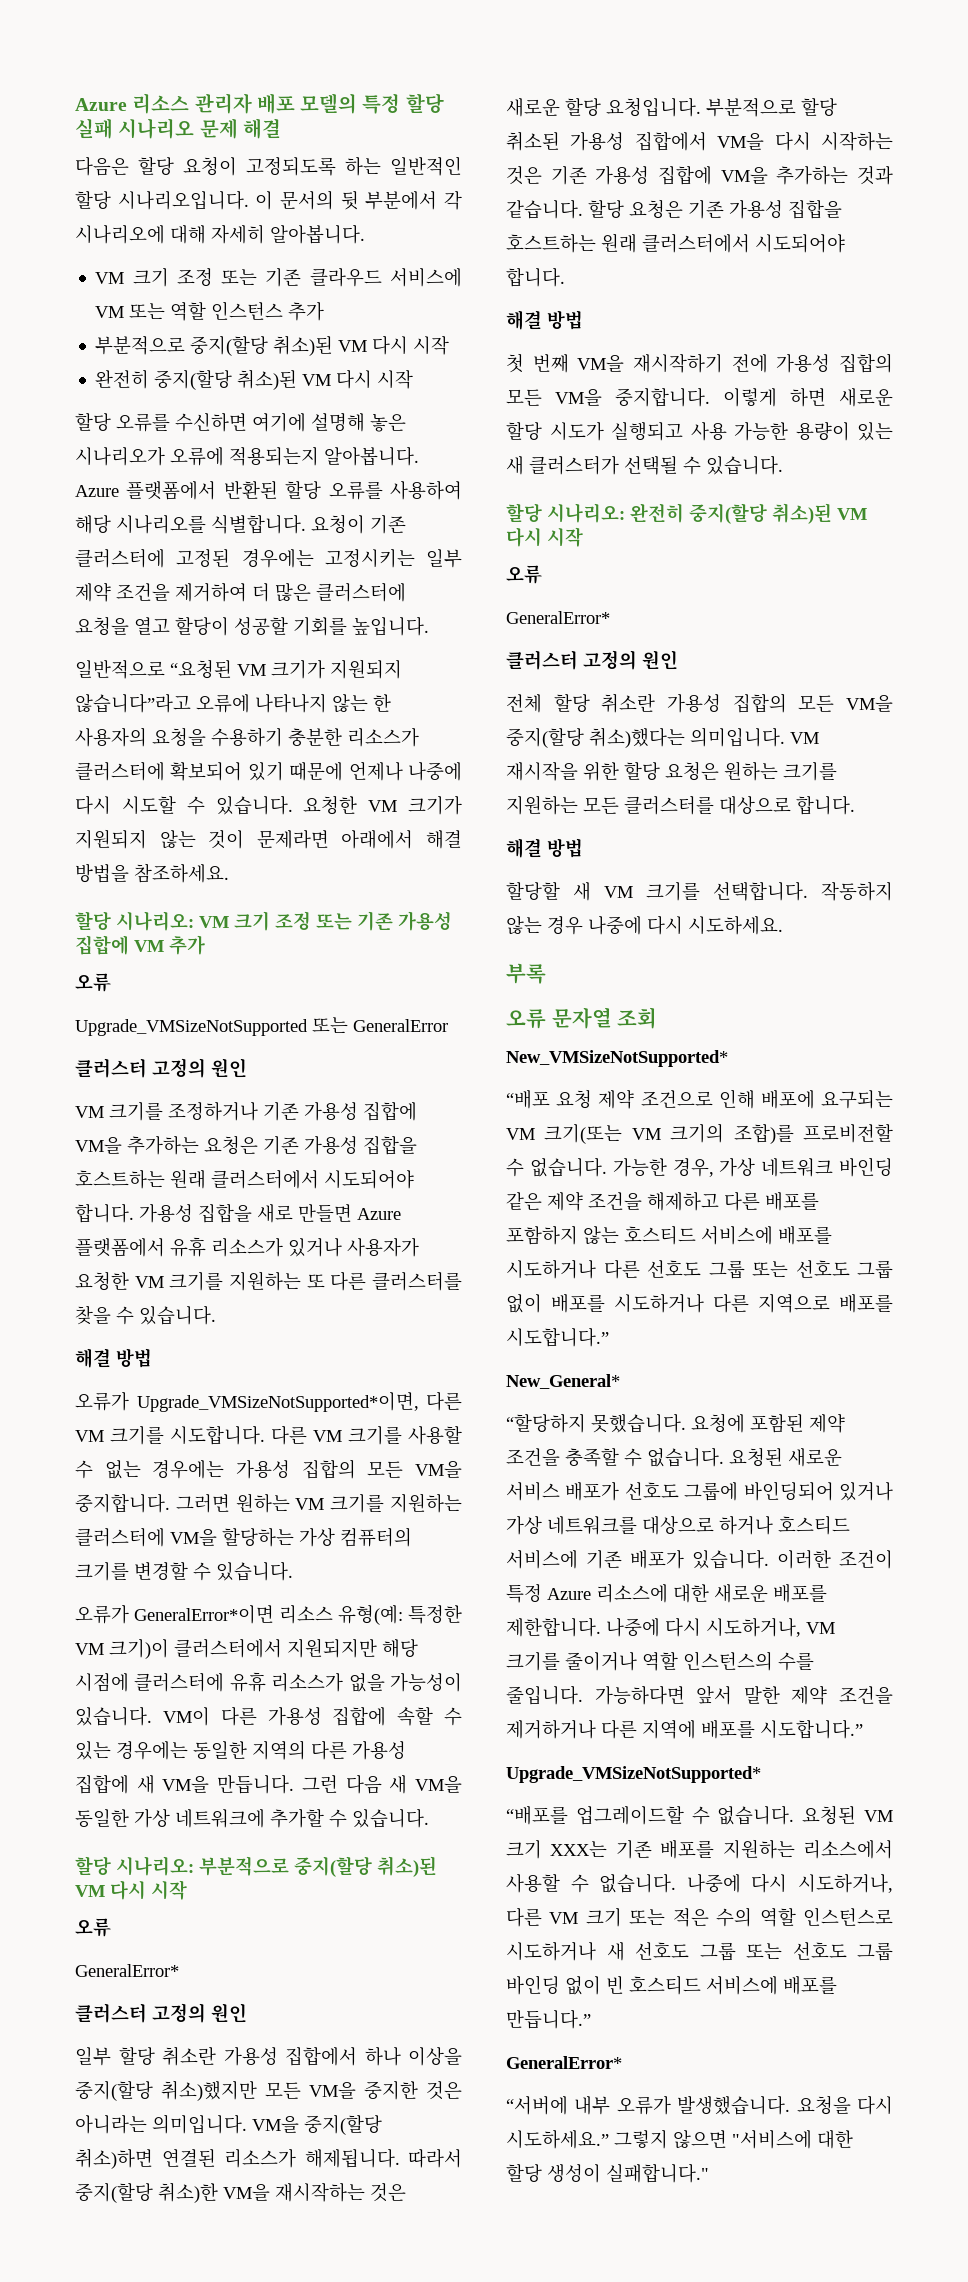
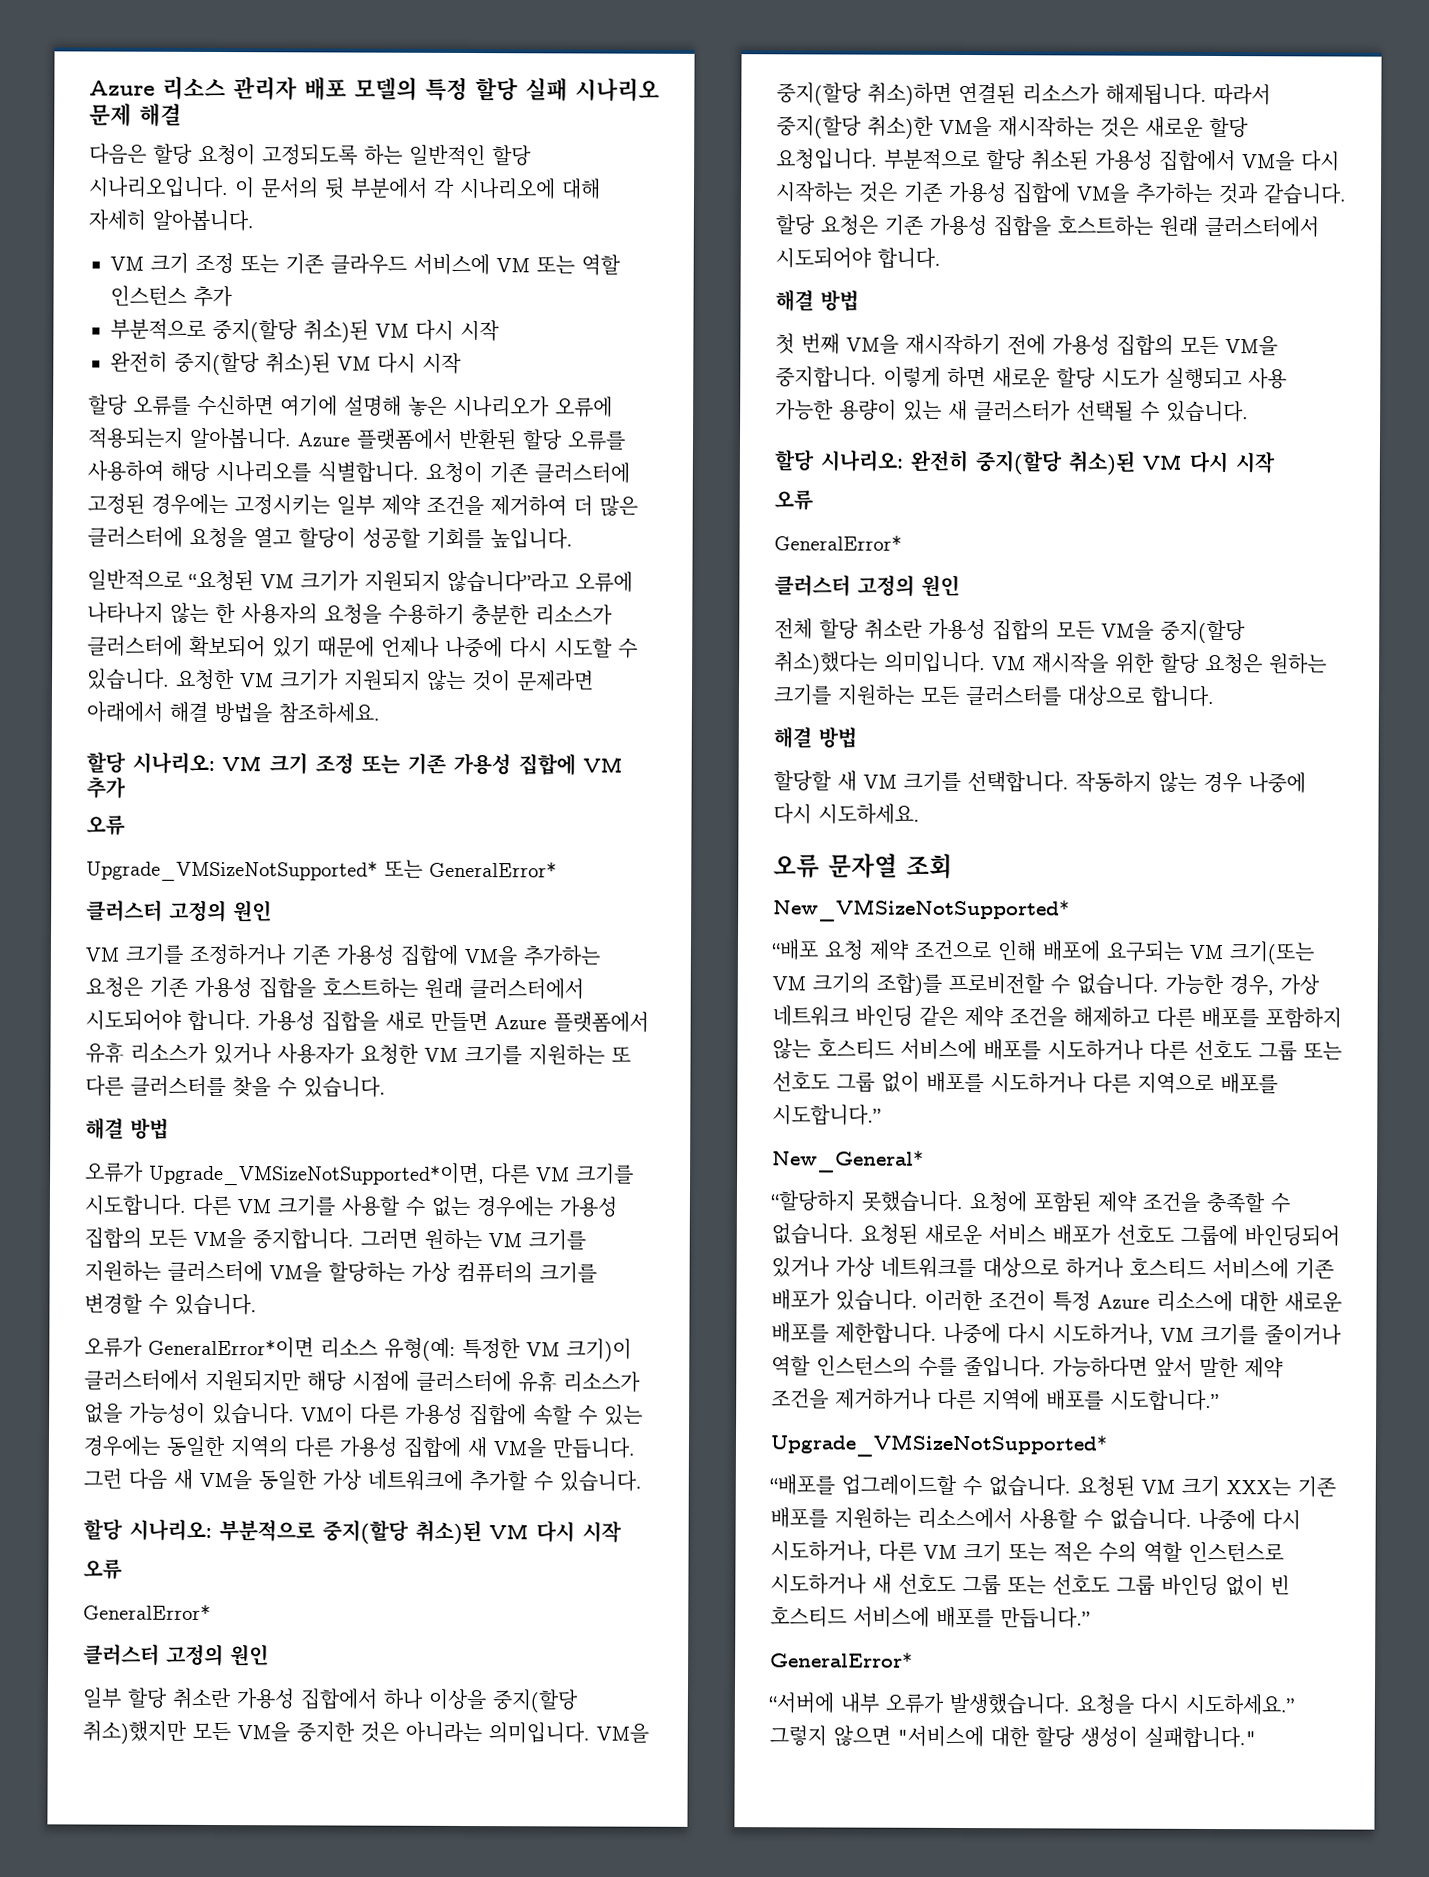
[75,1017,448,1036] Upgrade_VMSizeNotSupported 또는 GeneralError -> [86,859,557,882] Upgrade_VMSizeNotSupported* 또는 GeneralError*
[506,963,546,984] // 부록 -> (920, 814) none

